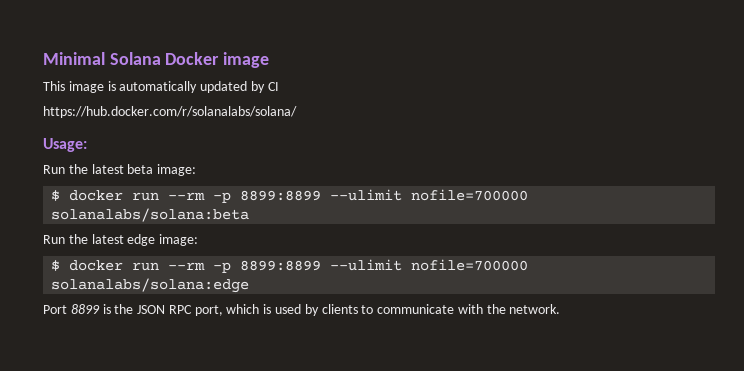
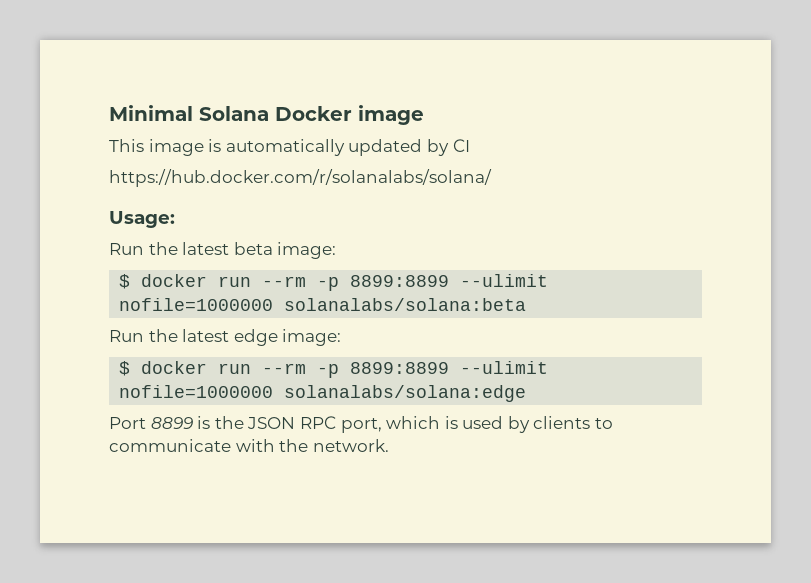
[411,189,529,201] nofile=700000 -> [119,298,274,311] nofile=1000000
[411,259,529,271] nofile=700000 -> [119,385,274,398] nofile=1000000

